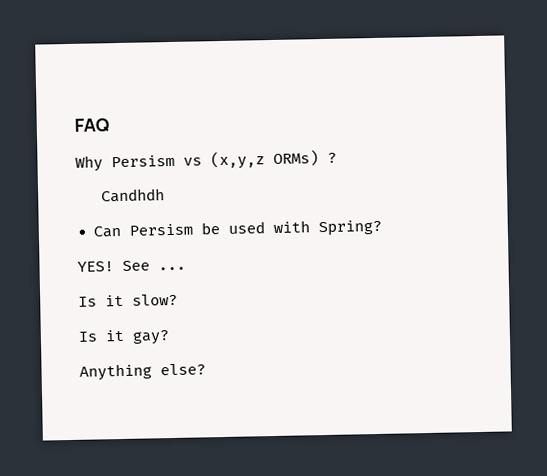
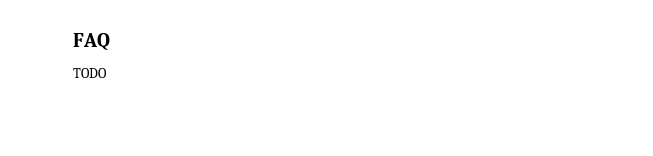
[75,150,337,172] [100,188,165,203] [92,219,382,238] [77,260,186,272] [78,293,178,307] [78,329,170,345] [79,363,206,381] Why Persism vs (x,y,z ORMs) ? // Candhdh // Can Persism be used with Spring? // YES! See ... // Is it slow? // Is it gay? // Anything else? -> [73,68,107,78] TODO

